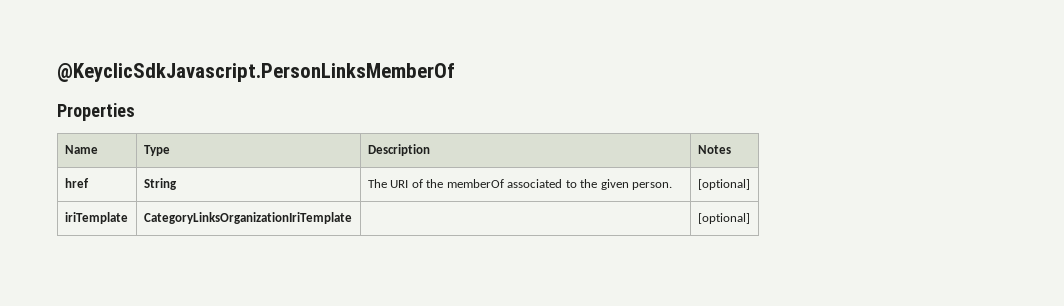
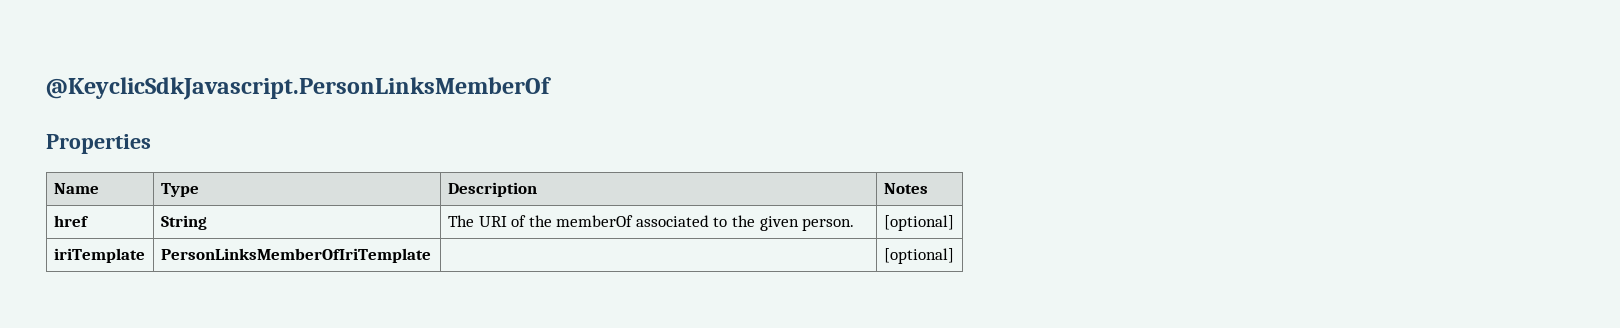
[143,212,352,224] CategoryLinksOrganizationIriTemplate -> [160,248,431,263] PersonLinksMemberOfIriTemplate

